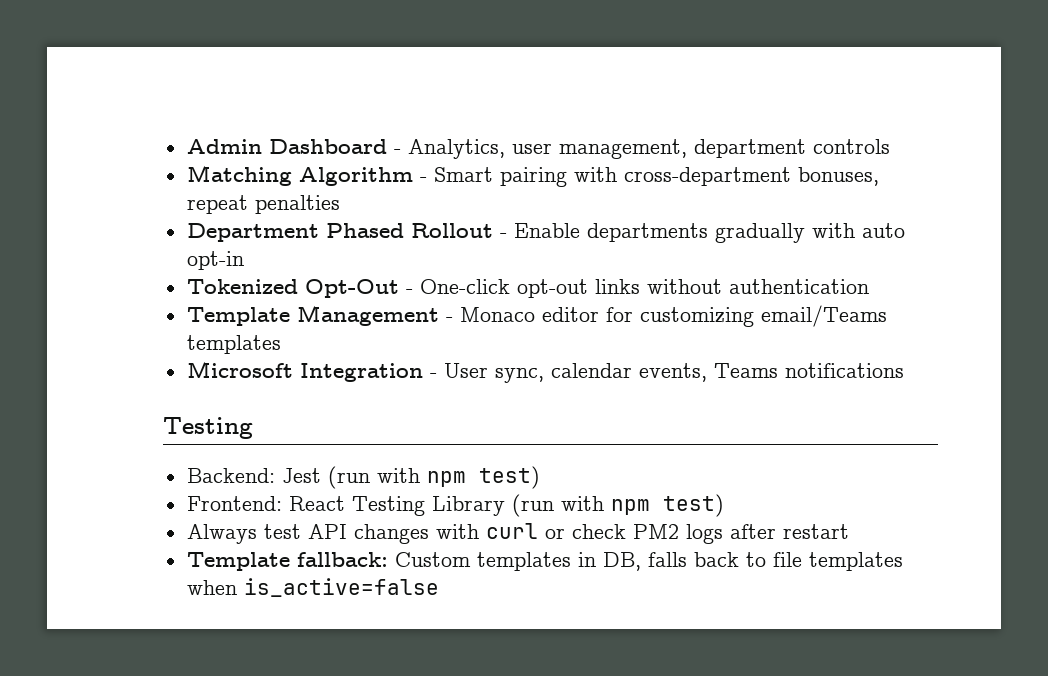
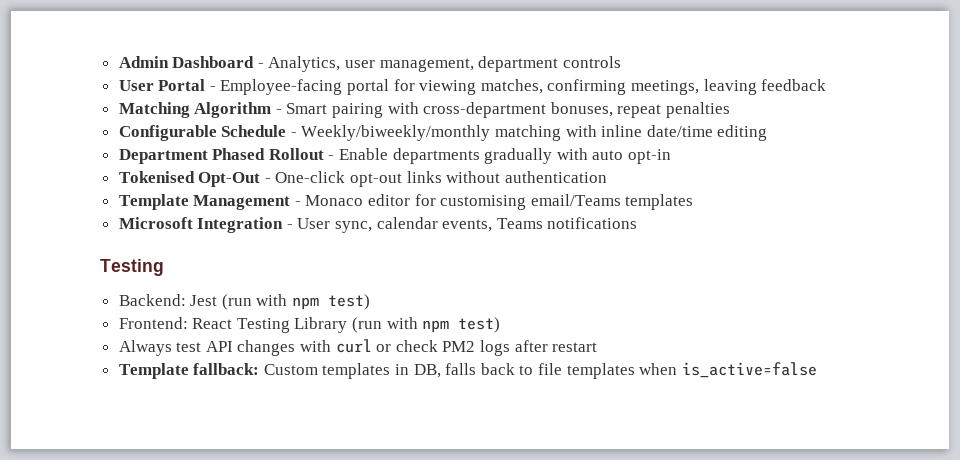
(890, 146) none -> [118,79,827,95] // User Portal - Employee-facing portal for viewing matches, confirming meetings, leaving feedback
(340, 204) none -> [118,125,768,141] // Configurable Schedule - Weekly/biweekly/monthly matching with inline date/time editing
[186,279,298,294] Tokenized -> [118,171,195,183] Tokenised
[639,307,754,327] customizing -> [440,195,527,210] customising

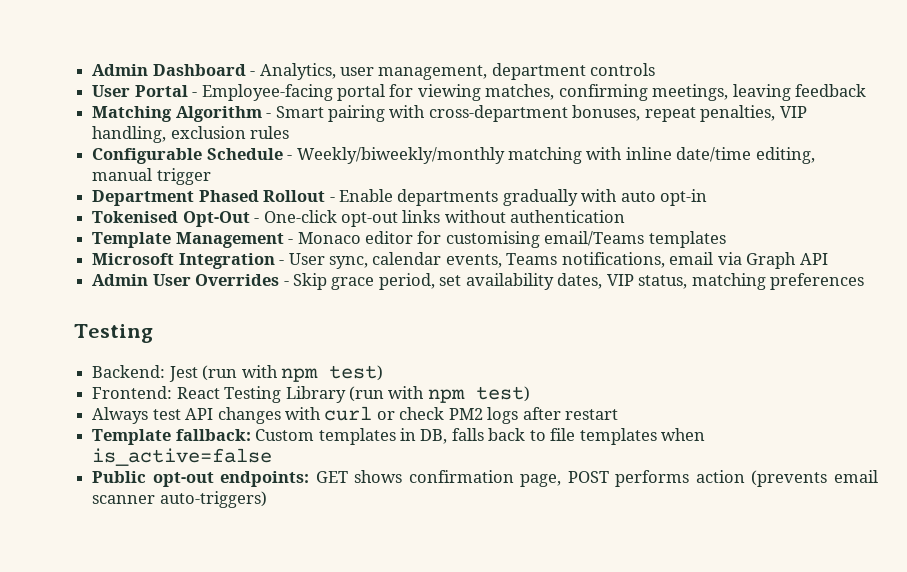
[666,102,731,118] penalties -> [700,105,807,122] [92,126,290,143] penalties, VIP handling, exclusion rules
[717,125,768,141] editing -> [755,147,815,164] [92,168,211,185] editing, manual trigger
[547,217,638,229] notifications -> [561,252,828,269] [92,273,865,290] notifications, email via Graph API // Admin User Overrides - Skip grace period, set availability dates, VIP status, matching preferences
(817, 370) none -> [92,470,878,487] [92,491,267,508] // Public opt-out endpoints: GET shows confirmation page, POST performs action (prevents email scanner auto-triggers)

